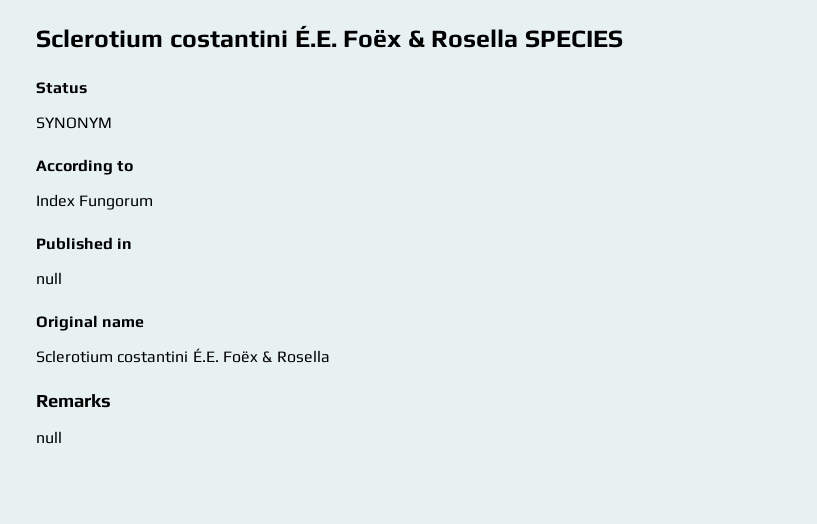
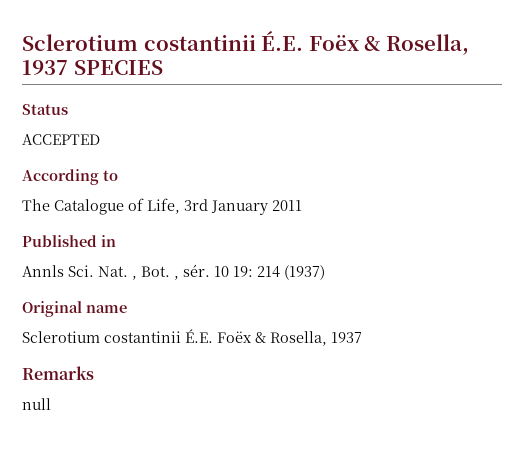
[36,25,518,48] Sclerotium costantini É.E. Foëx & Rosella -> [22,31,469,55] [22,60,68,75] Sclerotium costantinii É.E. Foëx & Rosella, 1937
[36,117,112,129] SYNONYM -> [22,134,100,145] ACCEPTED
[36,194,154,210] [36,237,133,250] [36,272,62,285] Index Fungorum // Published in // null -> [22,198,302,215] [22,235,116,247] [22,264,325,280] The Catalogue of Life, 3rd January 2011 // Published in // Annls Sci. Nat. , Bot. , sér. 10 19: 214 (1937)
[117,348,330,363] costantini É.E. Foëx & Rosella -> [104,329,362,346] costantinii É.E. Foëx & Rosella, 1937

